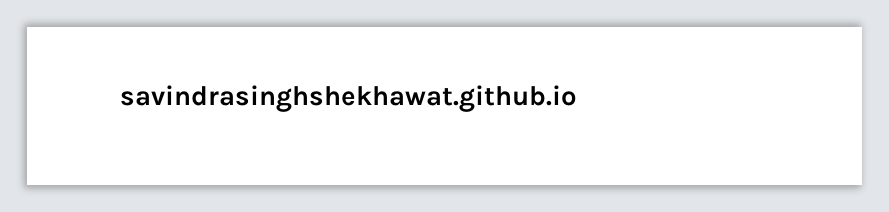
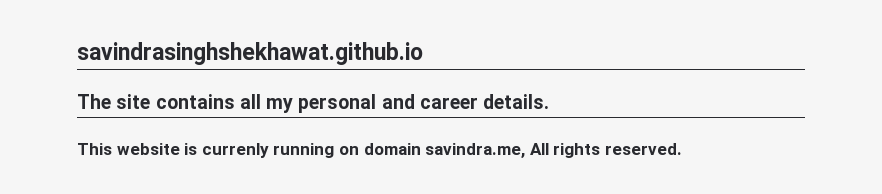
(577, 98) none -> [77,94,550,113] [77,143,682,158] // The site contains all my personal and career details. // This website is currenly running on domain savindra.me, All rights reserved.

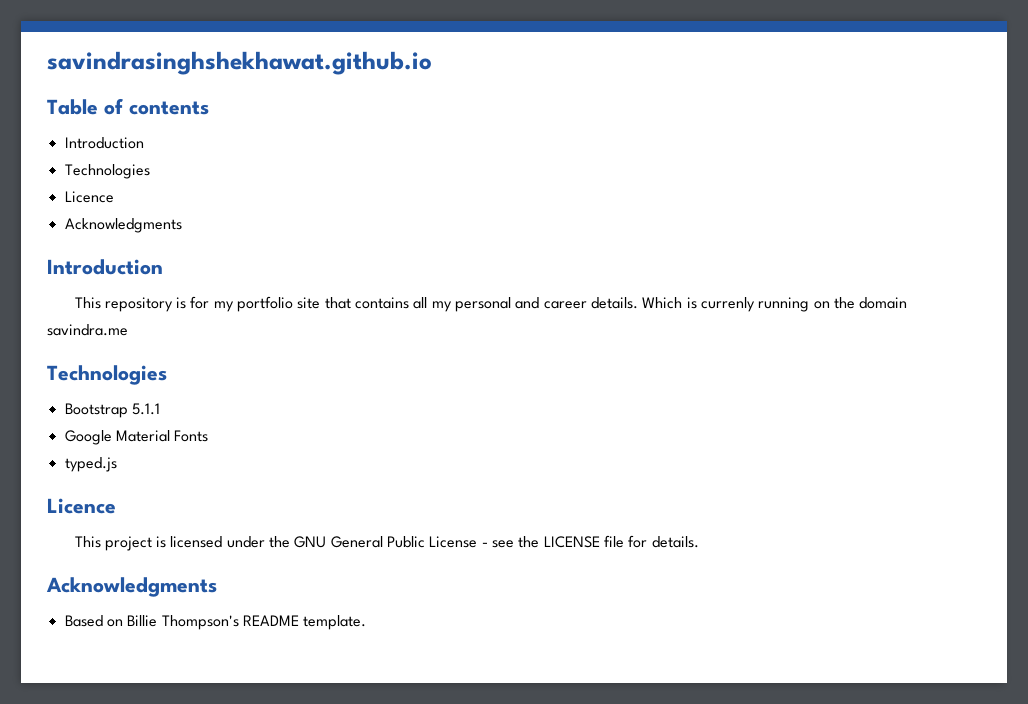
[77,94,151,109] The site -> [47,98,209,115] [64,137,144,149] [64,164,150,179] [64,191,114,203] [64,218,182,233] [47,259,163,275] [74,296,351,312] Table of contents // Introduction // Technologies // Licence // Acknowledgments // Introduction // This repository is for my portfolio site that
[77,143,180,155] // This website -> [642,297,683,309] Which
[363,143,682,158] domain savindra.me, All rights reserved. -> [833,297,908,309] [47,324,128,336] [47,365,167,385] [64,403,160,418] [64,430,209,445] [64,457,117,472] [47,498,116,514] [74,535,699,551] [46,577,217,597] [64,615,367,630] the domain savindra.me // Technologies // Bootstrap 5.1.1 // Google Material Fonts // typed.js // Licence // This project is licensed under the GNU General Public License - see the LICENSE file for details. // Acknowledgments // Based on Billie Thompson's README template.

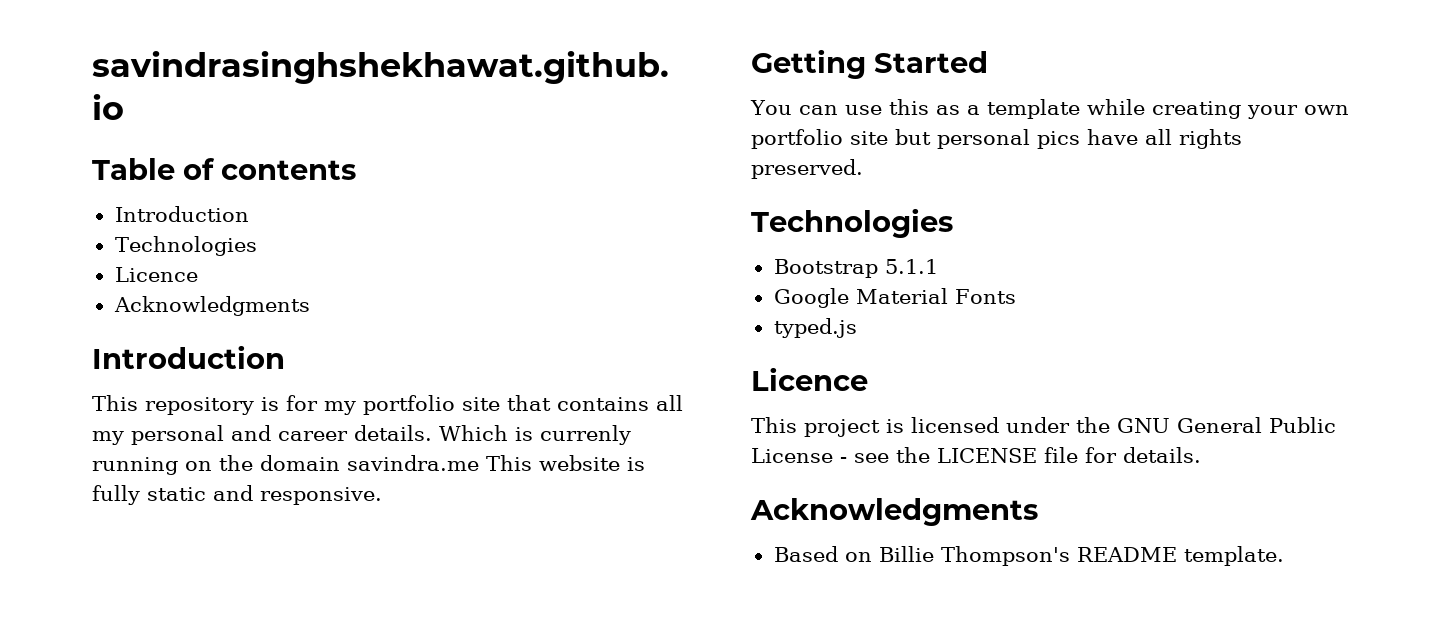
(128, 330) none -> [486,455,645,471] [92,485,382,505] [751,49,988,79] [750,99,1349,119] [751,129,1242,149] [751,159,863,179] This website is fully static and responsive. // Getting Started // You can use this as a template while creating your own portfolio site but personal pics have all rights preserved.

